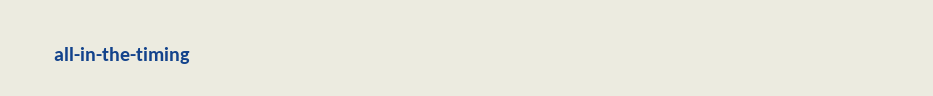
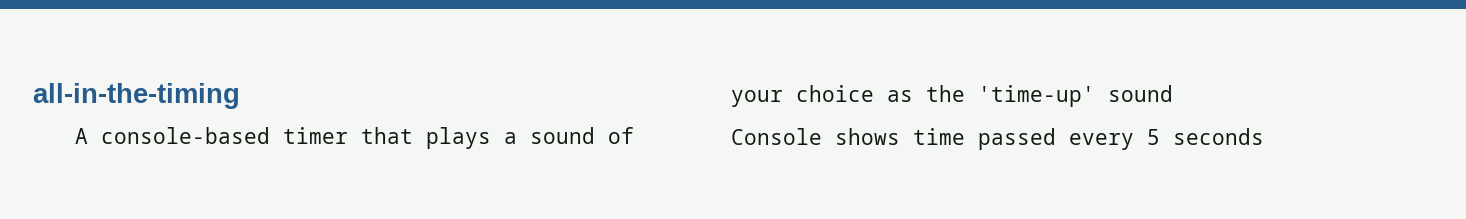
(190, 55) none -> [74,127,634,149] [731,85,1173,107] [731,128,1264,150] // A console-based timer that plays a sound of your choice as the 'time-up' sound // Console shows time passed every 5 seconds

